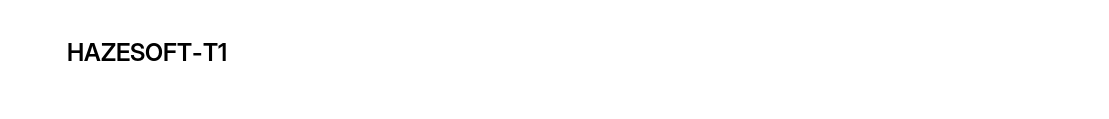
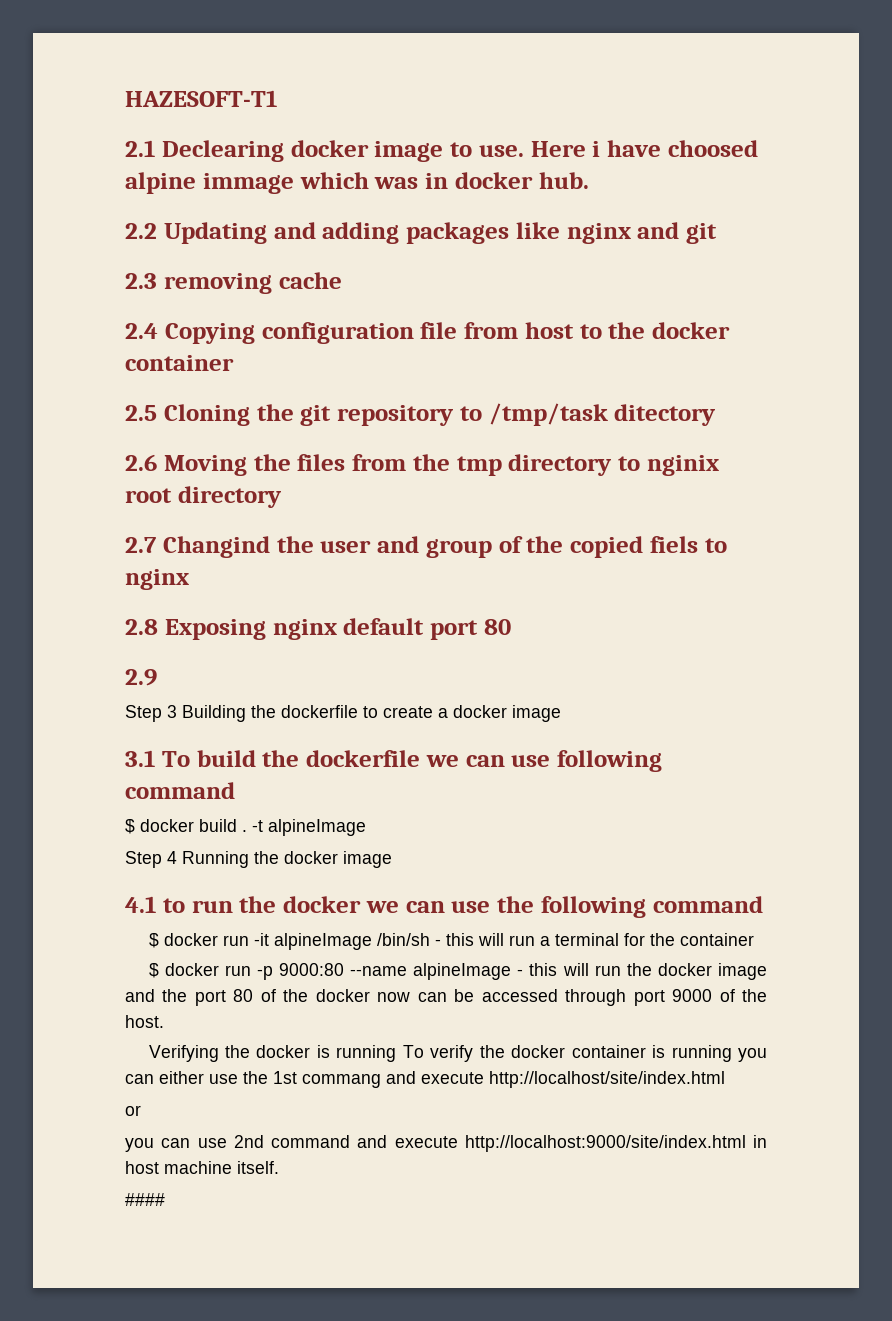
(227, 52) none -> [125,140,758,162] [125,172,589,194] [125,222,717,244] [125,272,342,294] [125,322,730,344] [125,355,234,371] [125,403,717,426] [125,454,719,476] [125,486,282,508] [125,536,727,558] [125,569,189,590] [125,618,511,640] [125,669,157,686] [125,705,561,722] [125,750,662,772] [125,782,235,799] [125,819,366,836] [125,851,392,868] [125,896,763,918] [148,933,754,950] [148,963,767,980] [125,989,767,1006] [125,1015,164,1028] [148,1045,767,1062] [125,1071,725,1088] [125,1105,141,1116] [125,1135,767,1152] [125,1161,279,1174] [125,1193,165,1206] // 2.1 Declearing docker image to use. Here i have choosed alpine immage which was in docker hub. // 2.2 Updating and adding packages like nginx and git // 2.3 removing cache // 2.4 Copying configuration file from host to the docker container // 2.5 Cloning the git repository to /tmp/task ditectory // 2.6 Moving the files from the tmp directory to nginix root directory // 2.7 Changind the user and group of the copied fiels to nginx // 2.8 Exposing nginx default port 80 // 2.9 // Step 3 Building the dockerfile to create a docker image // 3.1 To build the dockerfile we can use following command // $ docker build . -t alpineImage // Step 4 Running the docker image // 4.1 to run the docker we can use the following command // $ docker run -it alpineImage /bin/sh - this will run a terminal for the container // $ docker run -p 9000:80 --name alpineImage - this will run the docker image and the port 80 of the docker now can be accessed through port 9000 of the host. // Verifying the docker is running To verify the docker container is running you can either use the 1st commang and execute http://localhost/site/index.html // or // you can use 2nd command and execute http://localhost:9000/site/index.html in host machine itself. // ####

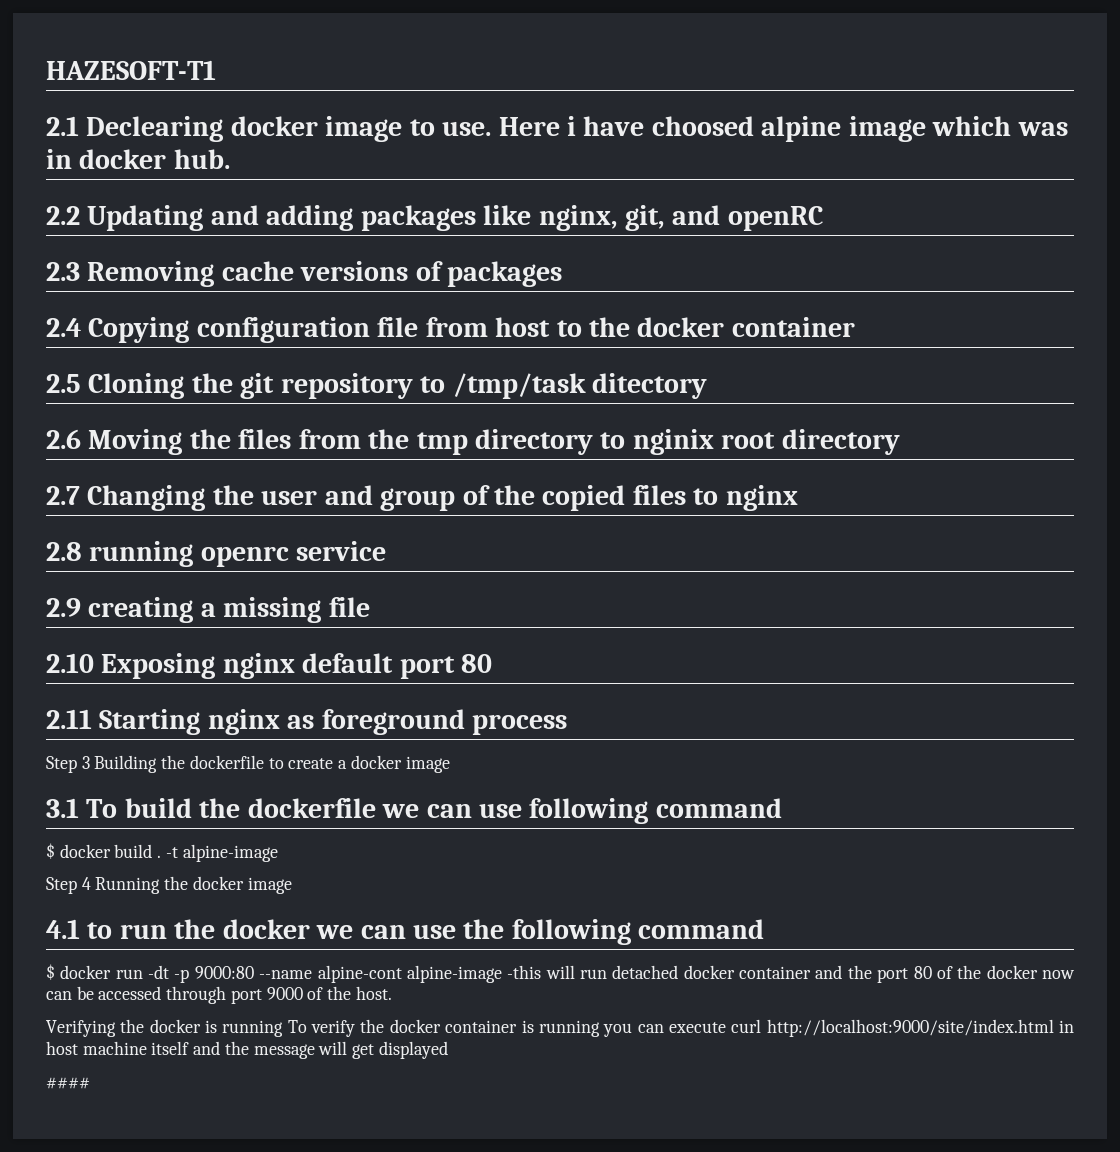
[202,173,294,194] immage -> [848,116,926,142] image
[566,222,717,244] nginx and git -> [538,205,823,231] nginx, git, and openRC
[163,273,272,294] removing -> [87,261,215,287] Removing
(342, 280) none -> [300,261,563,287] versions of packages
[162,536,270,558] Changind -> [87,485,206,511] Changing
[649,536,698,553] fiels -> [632,485,686,505] files
(158, 627) none -> [89,541,387,567] [46,597,370,623] [46,653,94,673] running openrc service // 2.9 creating a missing file // 2.10
[125,669,157,686] 2.9 -> [46,709,568,735] 2.11 Starting nginx as foreground process
[268,819,366,836] alpineImage -> [182,844,278,862] alpine-image
[253,933,754,950] [148,963,767,980] -it alpineImage /bin/sh - this will run a terminal for the container // $ docker run -p 9000:80 --name alpineImage - this will run the docker image -> [148,965,812,983] -dt -p 9000:80 --name alpine-cont alpine-image -this will run detached docker container
[159,1071,725,1088] [125,1105,141,1116] [125,1135,767,1152] [125,1161,279,1174] either use the 1st commang and execute http://localhost/site/index.html // or // you can use 2nd command and execute http://localhost:9000/site/index.html in host machine itself. -> [668,1019,1075,1037] [46,1041,448,1059] execute curl http://localhost:9000/site/index.html in host machine itself and the message will get displayed

